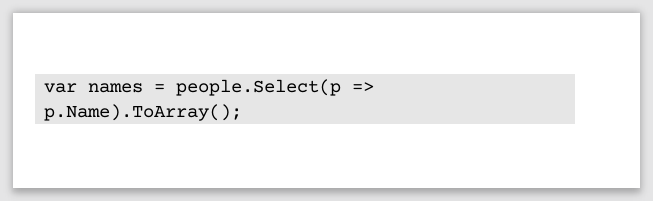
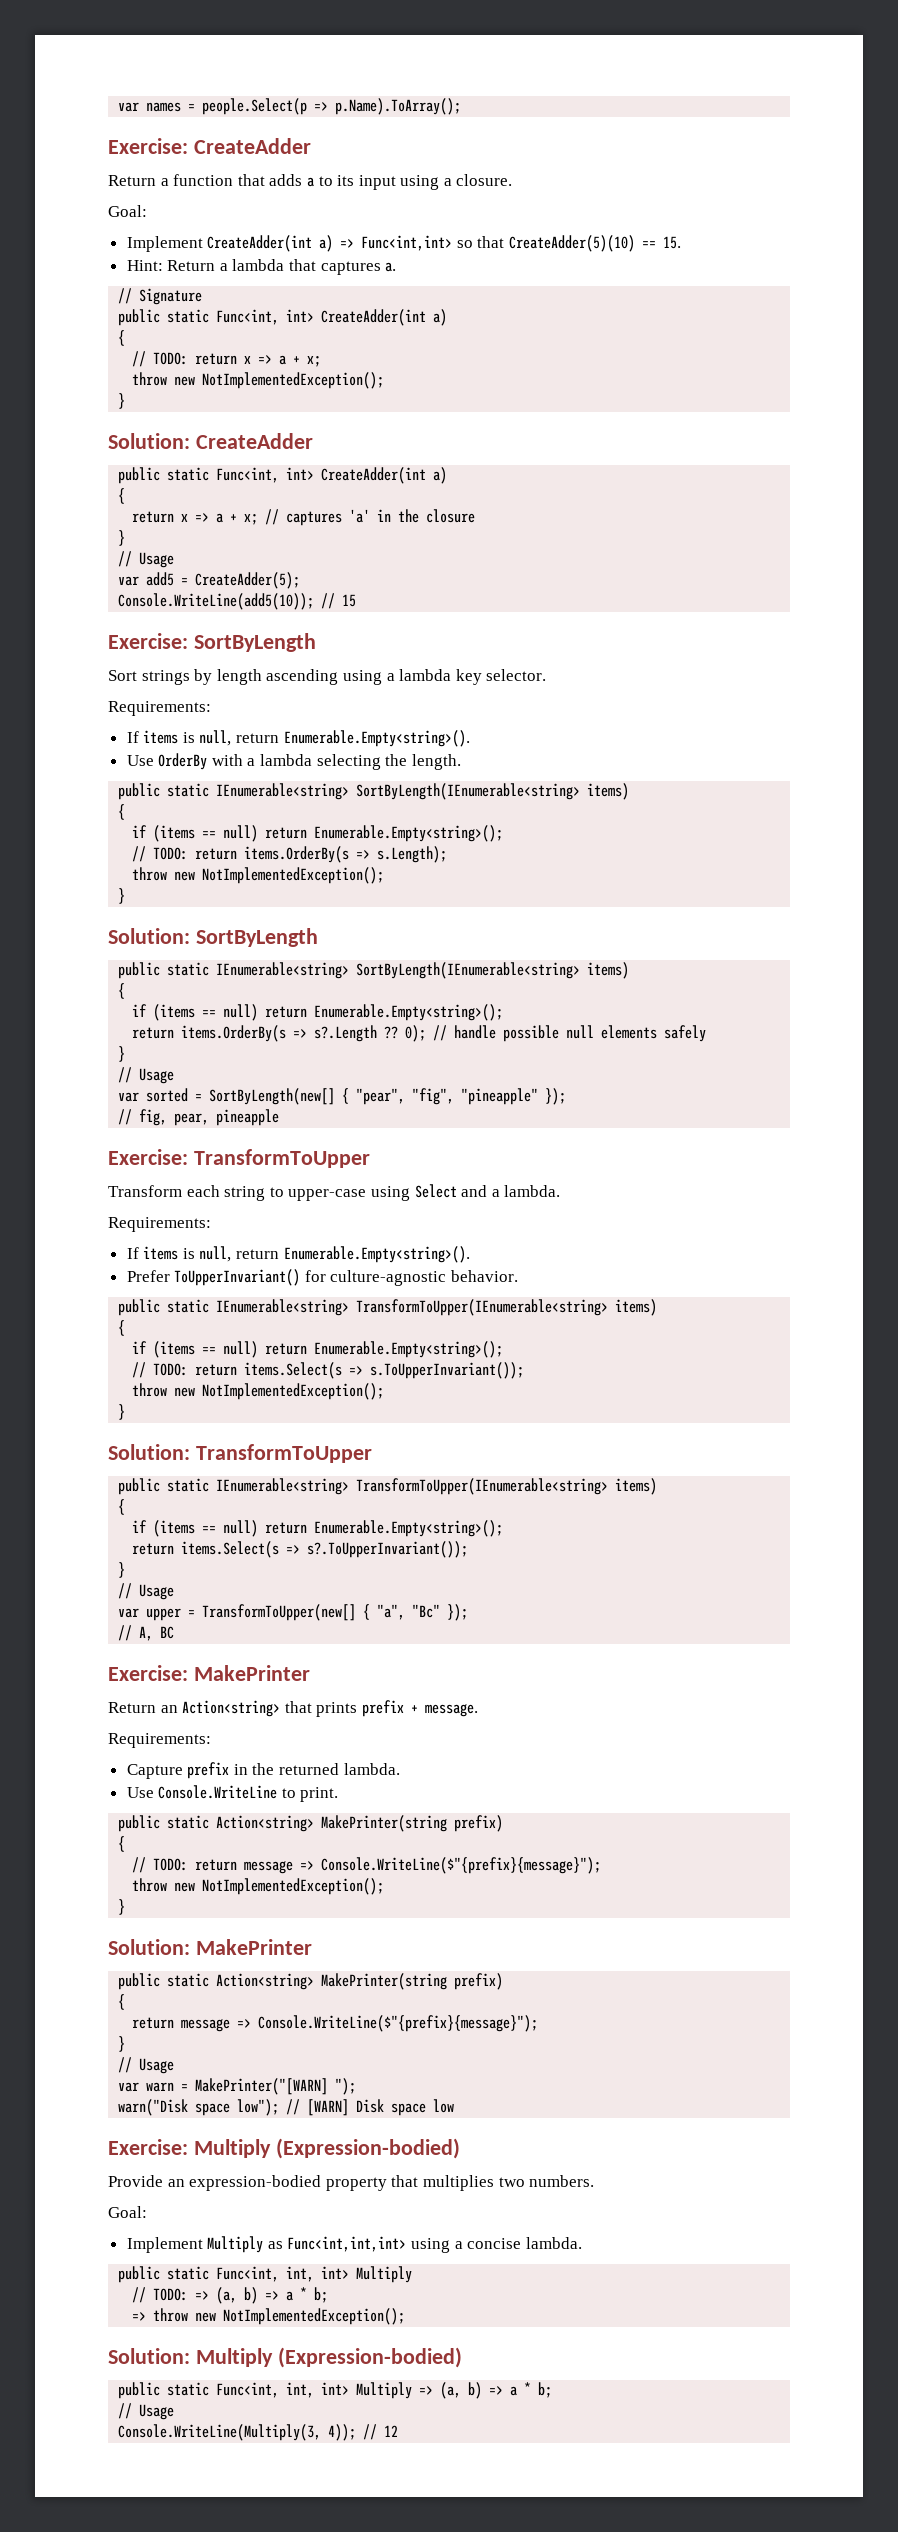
(243, 112) none -> [108,138,311,154] [108,174,513,190] [108,205,147,217] [126,235,682,252] [126,259,397,275] [118,288,203,305] [118,309,448,326] [118,330,126,346] [132,351,322,367] [132,372,385,389] [118,393,126,409] [108,433,313,449] [118,467,448,484] [118,488,126,504] [132,509,476,526] [118,530,126,546] [118,551,175,568] [118,572,301,589] [118,593,357,610] [108,633,316,652] [108,669,547,685] [108,701,211,716] [126,730,470,747] [126,753,461,770] [118,783,630,800] [118,804,126,820] [132,825,504,842] [132,846,448,863] [132,867,385,884] [118,888,126,904] [108,928,318,947] [118,962,630,979] [118,983,126,999] [132,1004,504,1021] [132,1025,707,1042] [118,1046,126,1062] [118,1067,175,1084] [118,1088,567,1105] [118,1109,280,1126] [108,1149,370,1168] [108,1184,561,1201] [108,1217,211,1232] [126,1246,470,1263] [126,1269,519,1286] [118,1299,658,1316] [118,1320,126,1336] [132,1341,504,1358] [132,1362,525,1379] [132,1383,385,1400] [118,1404,126,1420] [108,1444,372,1463] [118,1478,658,1495] [118,1499,126,1515] [132,1520,504,1537] [132,1541,469,1558] [118,1562,126,1578] [118,1583,175,1600] [118,1604,469,1621] [118,1625,175,1641] [108,1665,310,1681] [108,1700,478,1717] [108,1733,211,1748] [126,1762,400,1779] [126,1785,339,1802] [118,1815,504,1832] [118,1836,126,1852] [132,1857,602,1874] [132,1878,385,1895] [118,1899,126,1915] [108,1939,312,1955] [118,1973,504,1990] [118,1994,126,2010] [132,2015,539,2032] [118,2036,126,2052] [118,2057,175,2074] [118,2078,357,2095] [118,2099,455,2116] [108,2138,460,2159] [108,2175,595,2191] [108,2206,147,2218] [126,2236,582,2253] [118,2266,413,2283] [132,2287,329,2304] [132,2308,406,2325] [108,2347,462,2368] [118,2382,553,2399] [118,2403,175,2420] [118,2424,399,2441] // Exercise: CreateAdder // Return a function that adds a to its input using a closure. // Goal: // Implement CreateAdder(int a) => Func<int,int> so that CreateAdder(5)(10) == 15. // Hint: Return a lambda that captures a. // // Signature // public static Func<int, int> CreateAdder(int a) // { // // TODO: return x => a + x; // throw new NotImplementedException(); // } // Solution: CreateAdder // public static Func<int, int> CreateAdder(int a) // { // return x => a + x; // captures 'a' in the closure // } // // Usage // var add5 = CreateAdder(5); // Console.WriteLine(add5(10)); // 15 // Exercise: SortByLength // Sort strings by length ascending using a lambda key selector. // Requirements: // If items is null, return Enumerable.Empty<string>(). // Use OrderBy with a lambda selecting the length. // public static IEnumerable<string> SortByLength(IEnumerable<string> items) // { // if (items == null) return Enumerable.Empty<string>(); // // TODO: return items.OrderBy(s => s.Length); // throw new NotImplementedException(); // } // Solution: SortByLength // public static IEnumerable<string> SortByLength(IEnumerable<string> items) // { // if (items == null) return Enumerable.Empty<string>(); // return items.OrderBy(s => s?.Length ?? 0); // handle possible null elements safely // } // // Usage // var sorted = SortByLength(new[] { "pear", "fig", "pineapple" }); // // fig, pear, pineapple // Exercise: TransformToUpper // Transform each string to upper-case using Select and a lambda. // Requirements: // If items is null, return Enumerable.Empty<string>(). // Prefer ToUpperInvariant() for culture-agnostic behavior. // public static IEnumerable<string> TransformToUpper(IEnumerable<string> items) // { // if (items == null) return Enumerable.Empty<string>(); // // TODO: return items.Select(s => s.ToUpperInvariant()); // throw new NotImplementedException(); // } // Solution: TransformToUpper // public static IEnumerable<string> TransformToUpper(IEnumerable<string> items) // { // if (items == null) return Enumerable.Empty<string>(); // return items.Select(s => s?.ToUpperInvariant()); // } // // Usage // var upper = TransformToUpper(new[] { "a", "Bc" }); // // A, BC // Exercise: MakePrinter // Return an Action<string> that prints prefix + message. // Requirements: // Capture prefix in the returned lambda. // Use Console.WriteLine to print. // public static Action<string> MakePrinter(string prefix) // { // // TODO: return message => Console.WriteLine($"{prefix}{message}"); // throw new NotImplementedException(); // } // Solution: MakePrinter // public static Action<string> MakePrinter(string prefix) // { // return message => Console.WriteLine($"{prefix}{message}"); // } // // Usage // var warn = MakePrinter("[WARN] "); // warn("Disk space low"); // [WARN] Disk space low // Exercise: Multiply (Expression-bodied) // Provide an expression-bodied property that multiplies two numbers. // Goal: // Implement Multiply as Func<int,int,int> using a concise lambda. // public static Func<int, int, int> Multiply // // TODO: => (a, b) => a * b; // => throw new NotImplementedException(); // Solution: Multiply (Expression-bodied) // public static Func<int, int, int> Multiply => (a, b) => a * b; // // Usage // Console.WriteLine(Multiply(3, 4)); // 12

